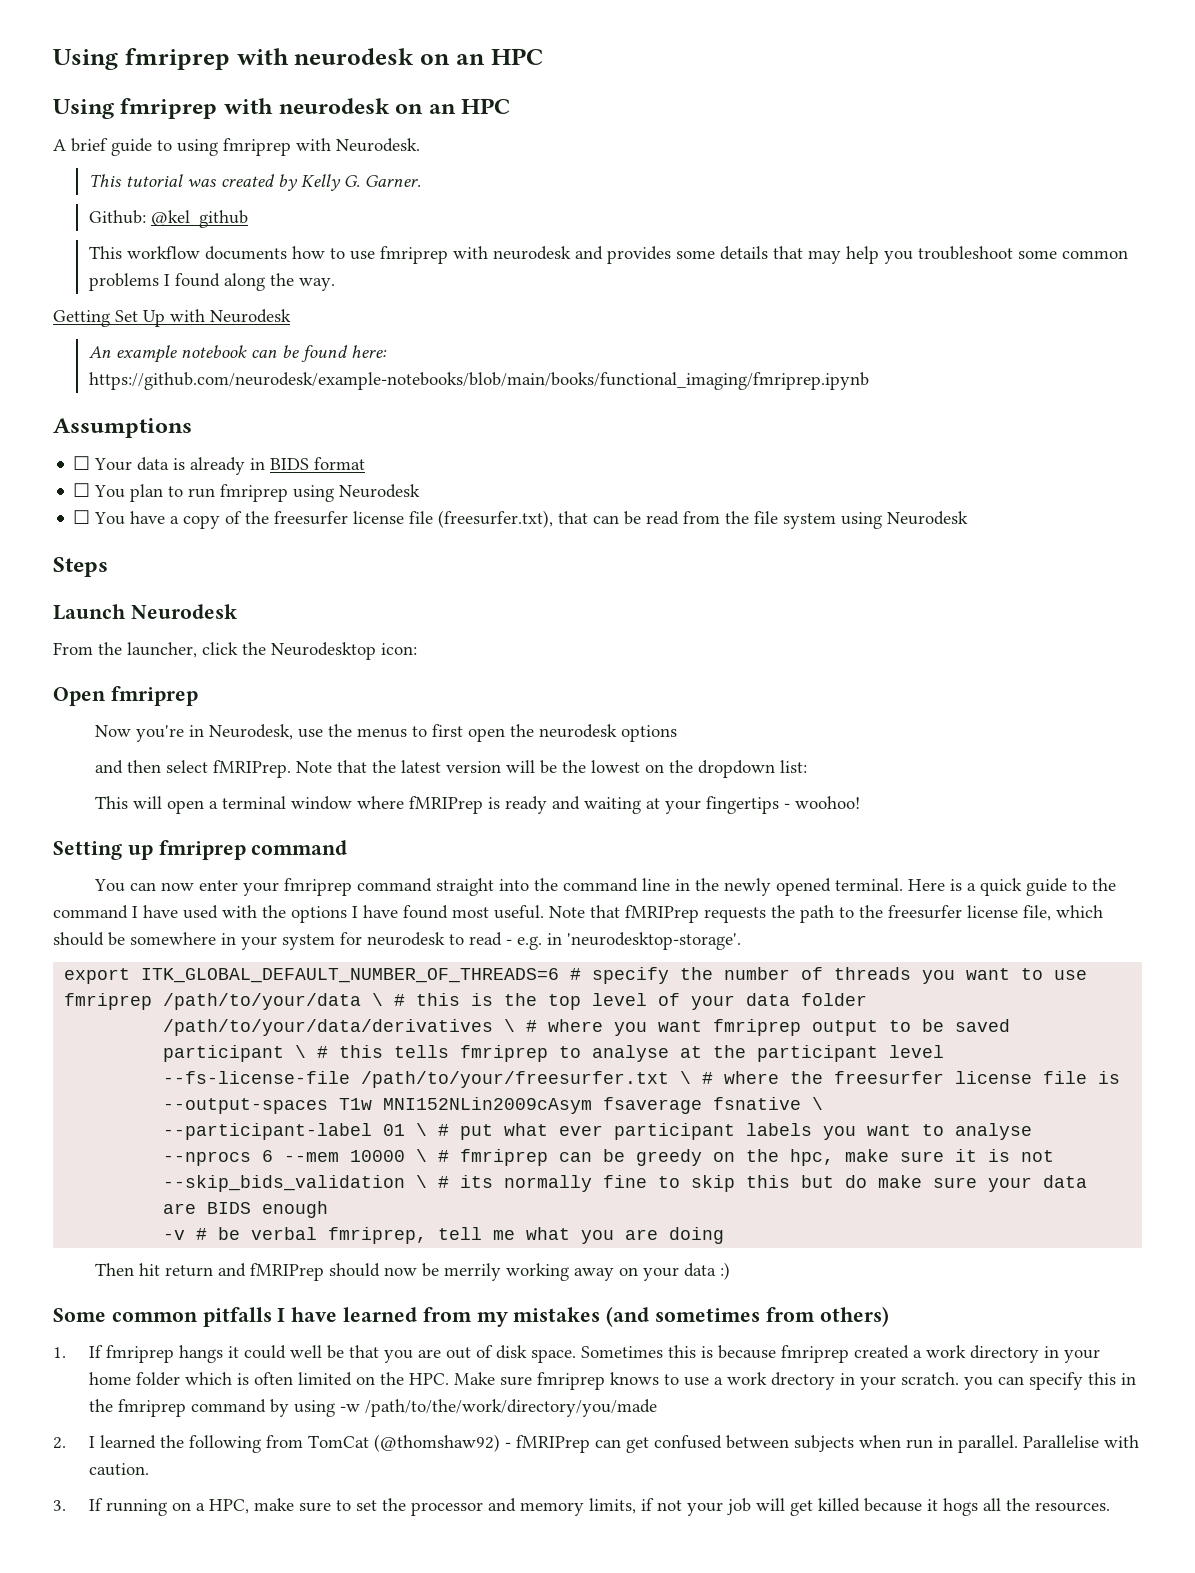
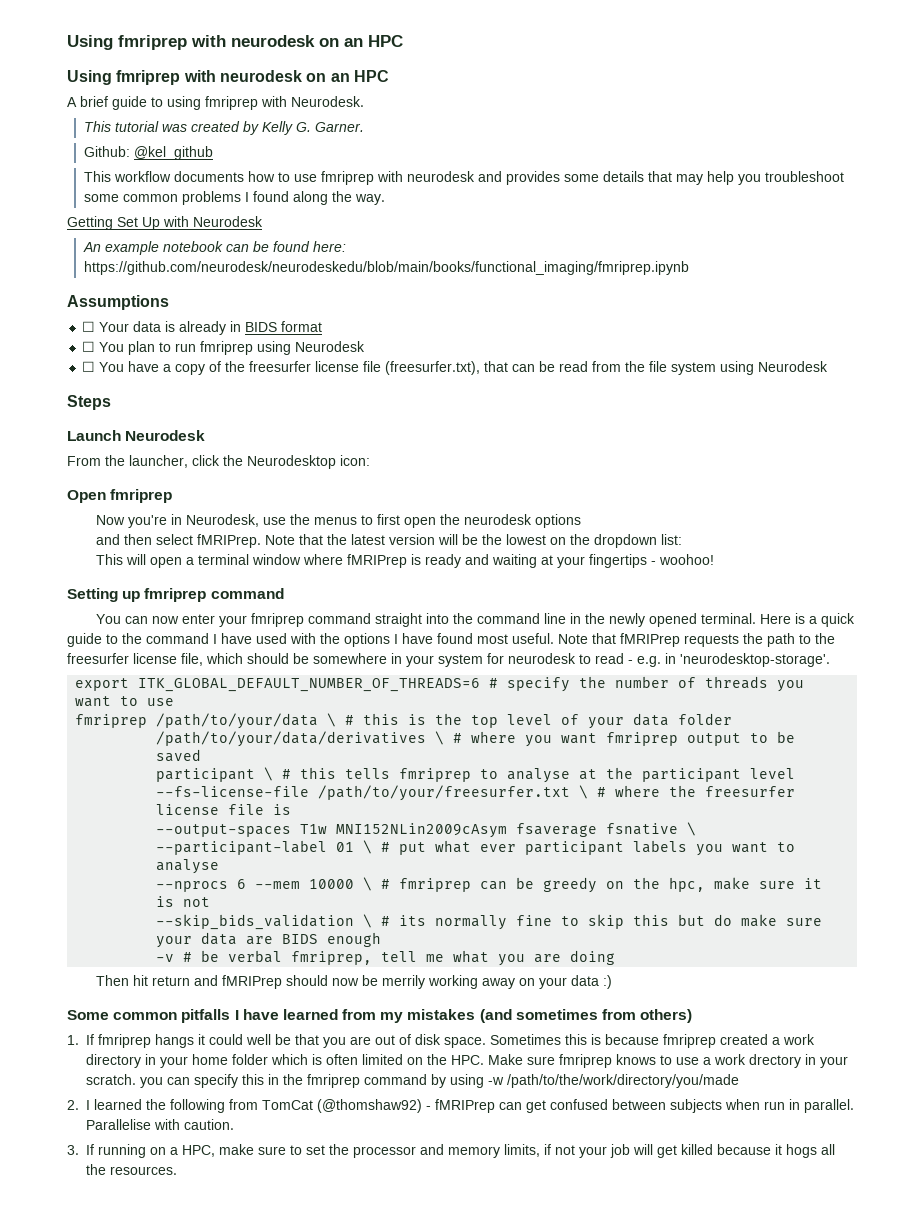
[88,372,869,390] https://github.com/neurodesk/example-notebooks/blob/main/books/functional_imaging/fmriprep.ipynb -> [83,261,689,275] https://github.com/neurodesk/neurodeskedu/blob/main/books/functional_imaging/fmriprep.ipynb

